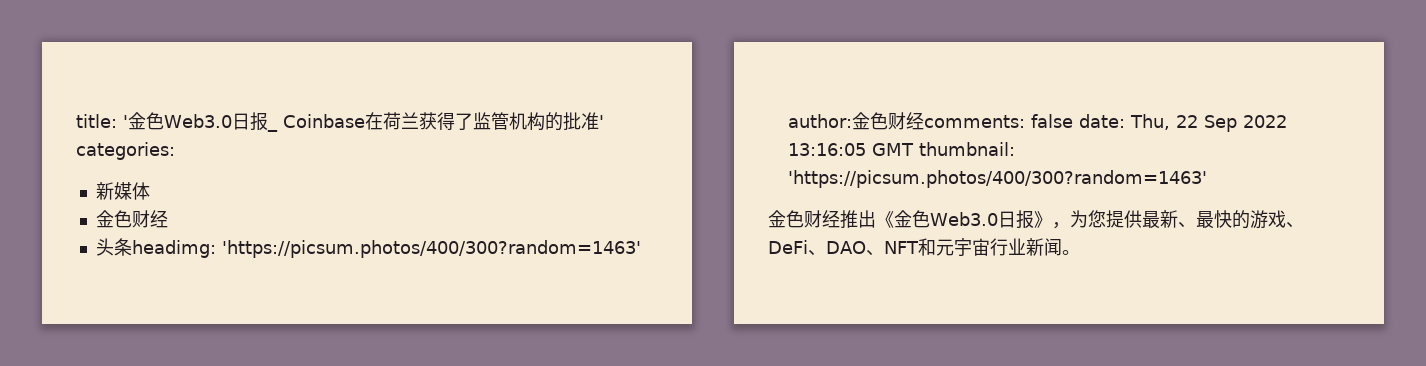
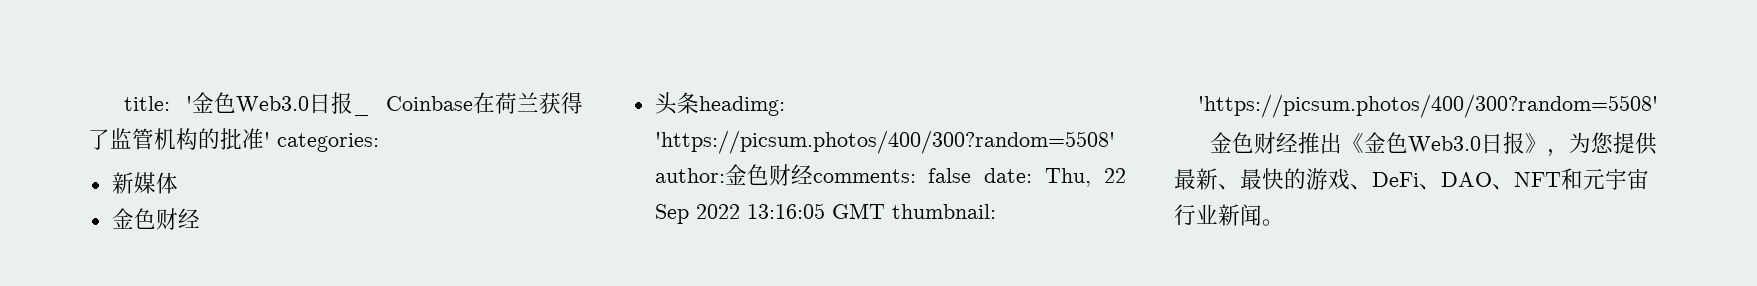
[221,240,641,258] 'https://picsum.photos/400/300?random=1463' -> [654,130,1115,154] 'https://picsum.photos/400/300?random=5508'
[787,170,1207,188] 'https://picsum.photos/400/300?random=1463' -> [1197,94,1658,118] 'https://picsum.photos/400/300?random=5508'

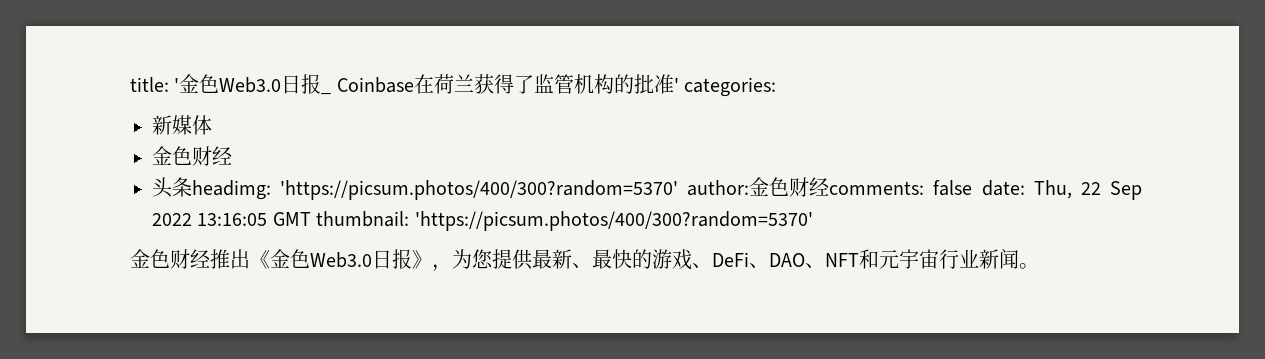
[654,130,1115,154] 'https://picsum.photos/400/300?random=5508' -> [280,180,679,200] 'https://picsum.photos/400/300?random=5370'
[1197,94,1658,118] 'https://picsum.photos/400/300?random=5508' -> [414,211,813,231] 'https://picsum.photos/400/300?random=5370'

